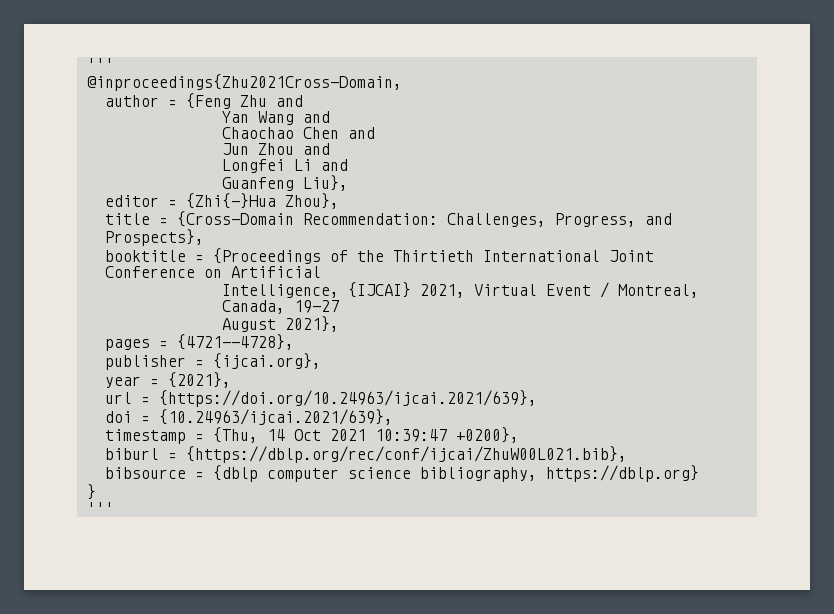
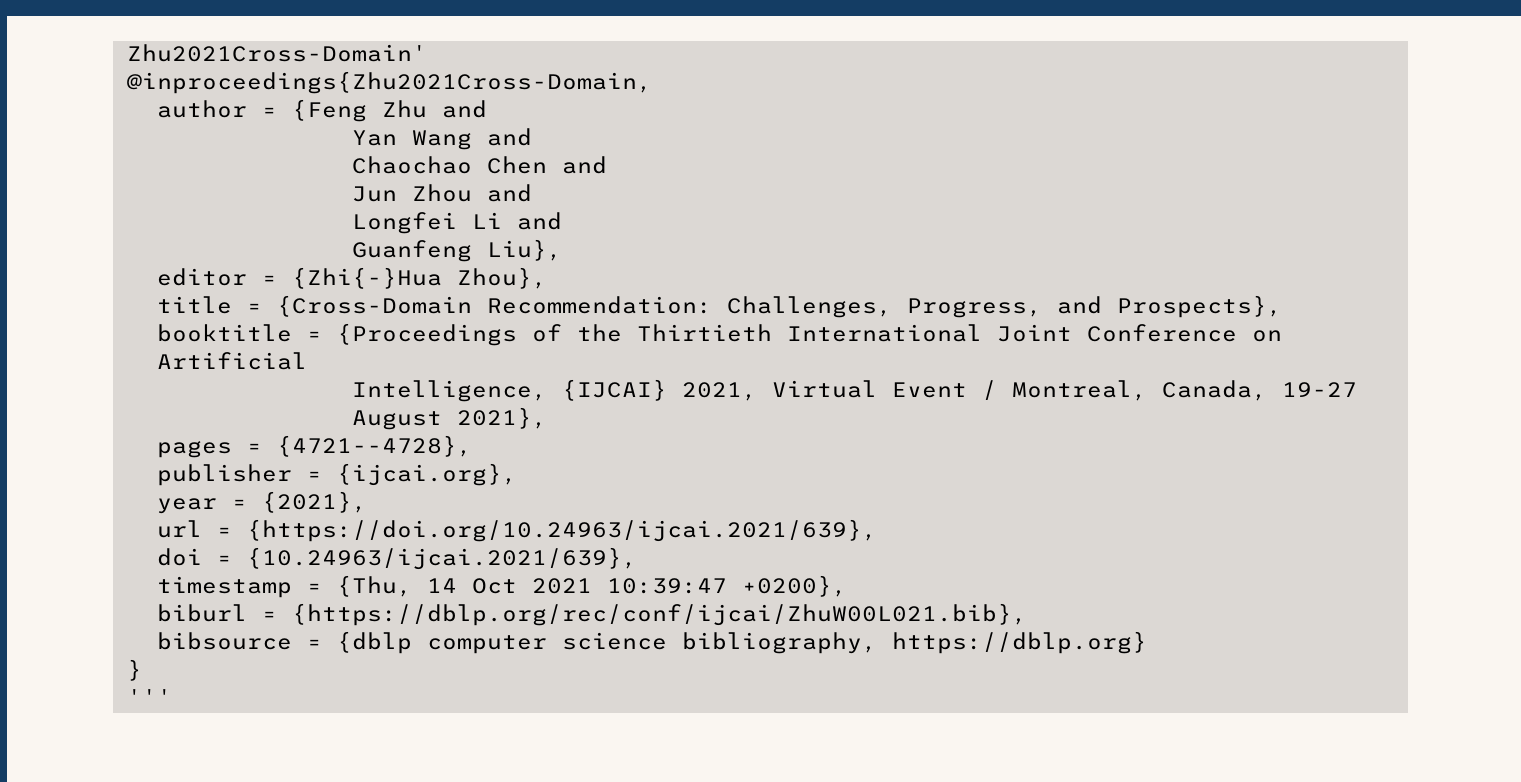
[87,58,115,70] ''' -> [126,44,427,62] Zhu2021Cross-Domain'

